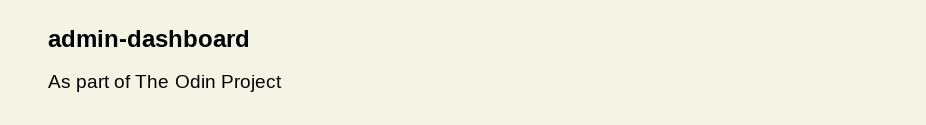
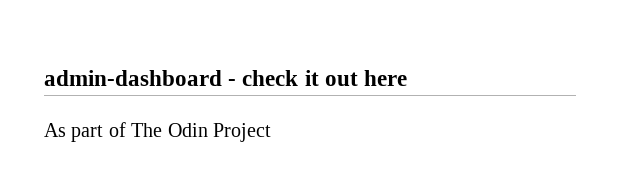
(250, 38) none -> [228,70,408,86] - check it out here

